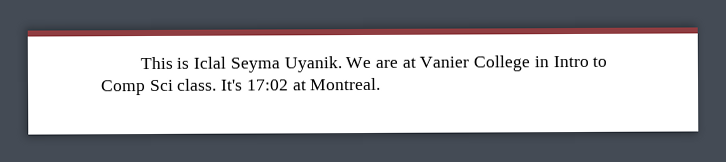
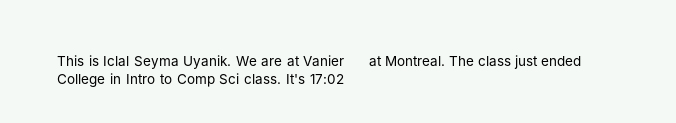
(382, 84) none -> [449,55,581,69] The class just ended

